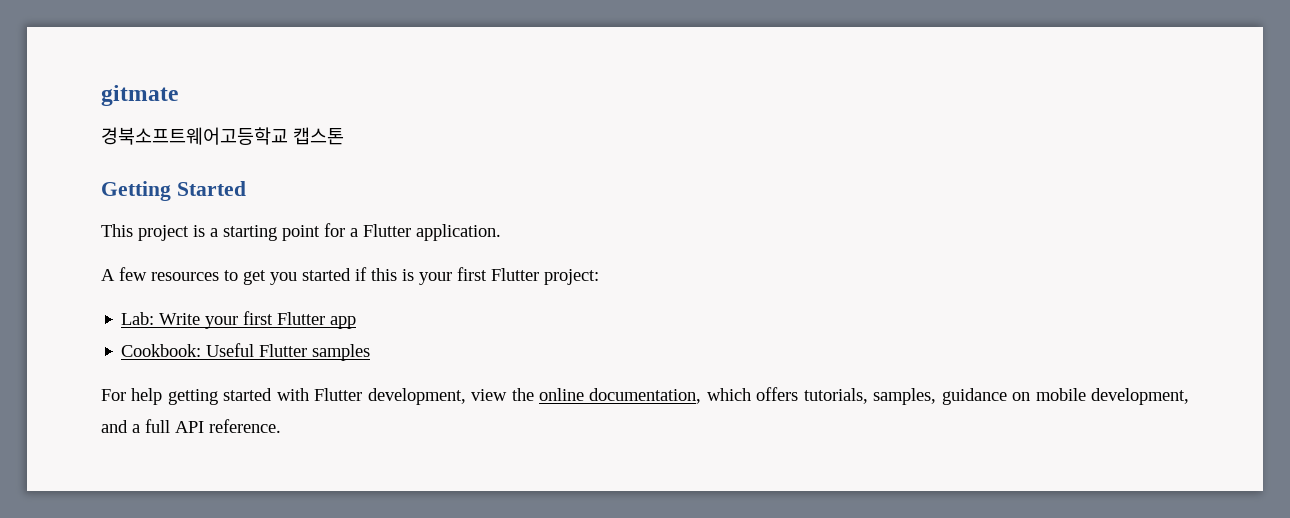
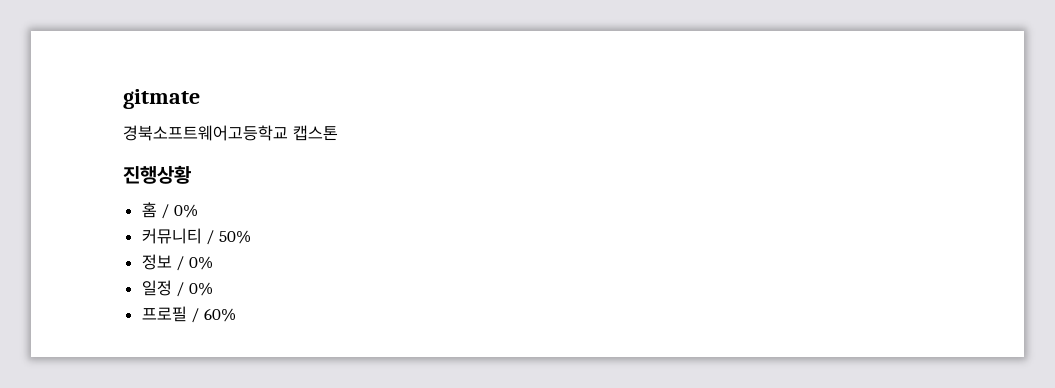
[101,181,246,201] [101,223,501,241] [101,267,599,285] [121,311,357,329] [121,343,371,361] [101,387,1190,405] [101,419,281,433] Getting Started // This project is a starting point for a Flutter application. // A few resources to get you started if this is your first Flutter project: // Lab: Write your first Flutter app // Cookbook: Useful Flutter samples // For help getting started with Flutter development, view the online documentation, which offers tutorials, samples, guidance on mobile development, and a full API reference. -> [123,165,191,184] [141,202,198,219] [141,228,251,245] [141,254,213,271] [141,280,213,297] [141,306,236,323] 진행상황 // 홈 / 0% // 커뮤니티 / 50% // 정보 / 0% // 일정 / 0% // 프로필 / 60%

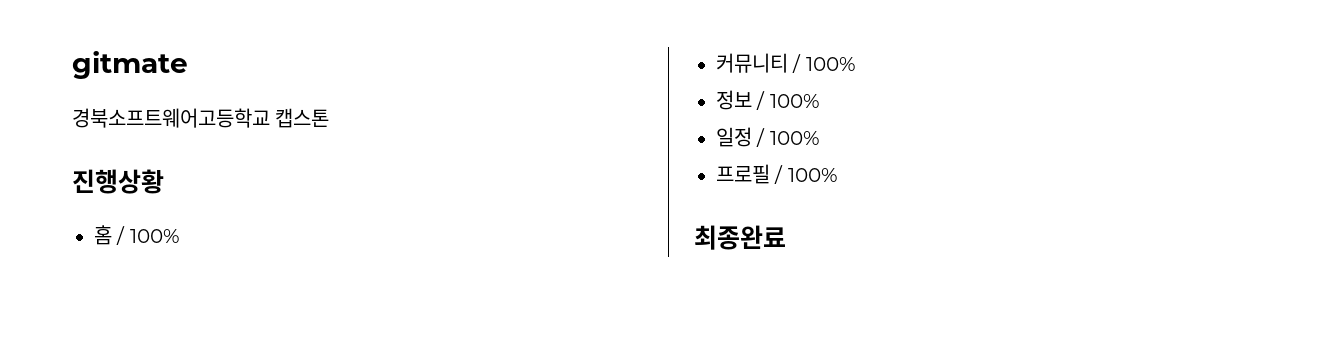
[173,204,198,218] 0% -> [129,229,180,243] 100%
[218,230,251,244] 50% -> [805,57,856,71] 100%
[188,256,213,270] 0% -> [769,94,820,108] 100%
[188,282,213,296] 0% -> [769,131,820,145] 100%
[203,308,236,322] 60% -> [787,168,838,182] [694,225,786,250] 100% // 최종완료

